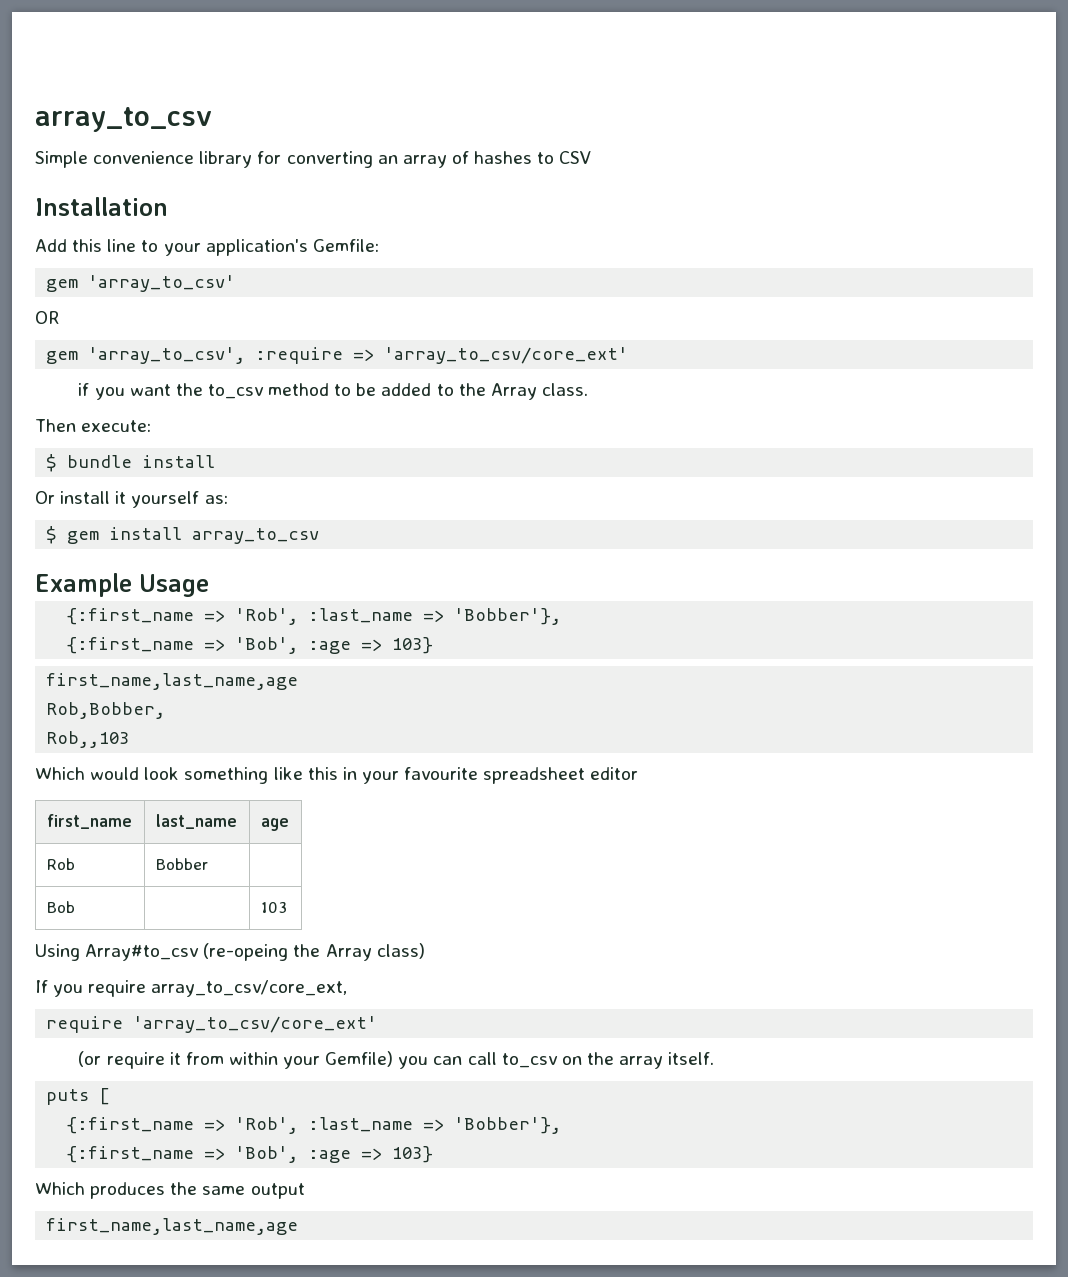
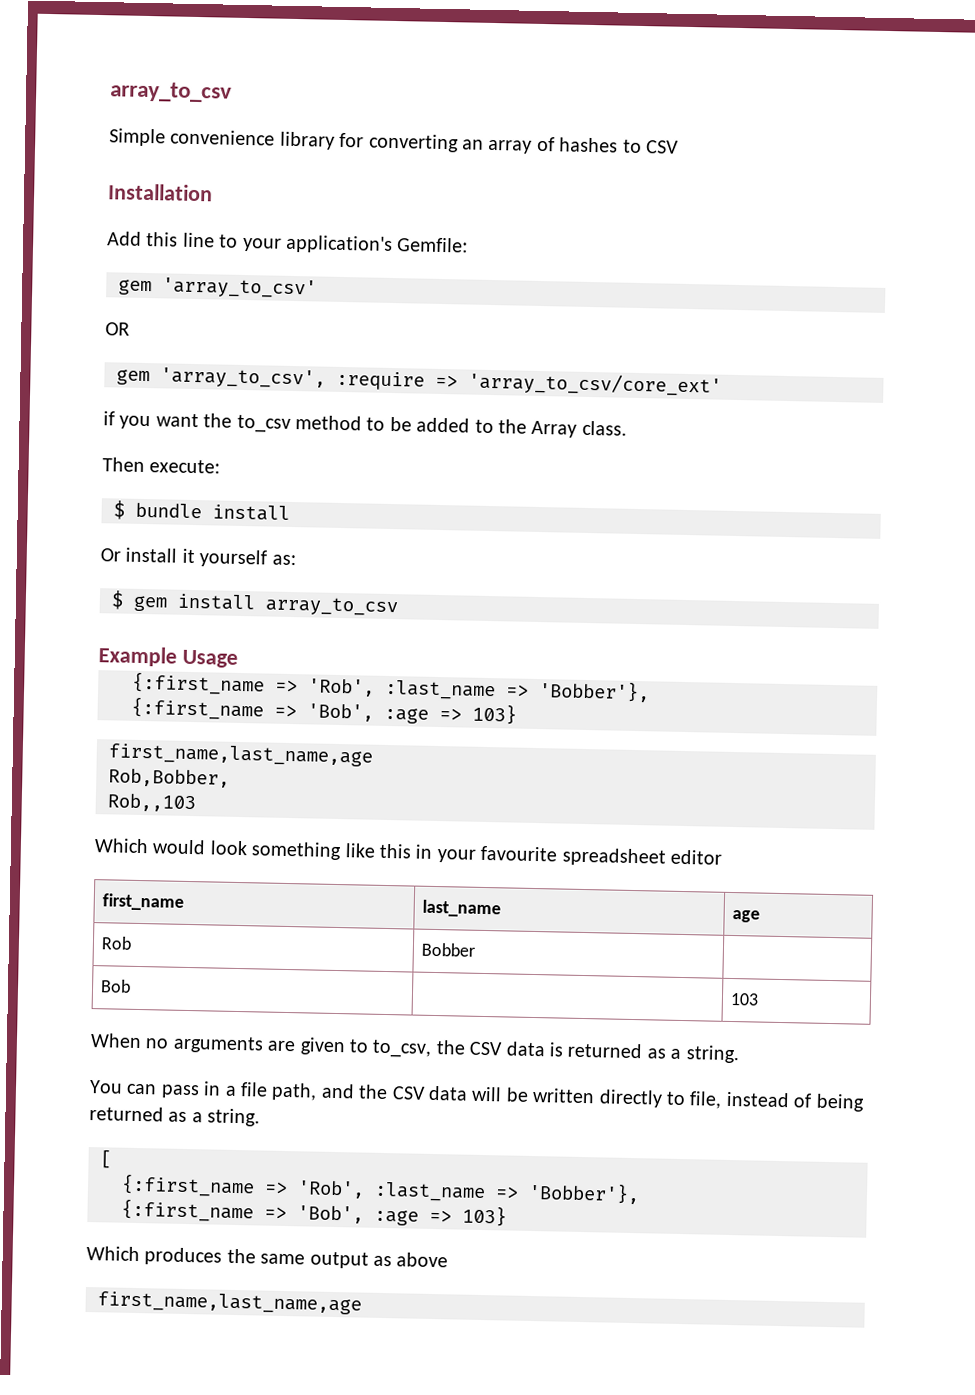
[35,943,425,961] [35,980,348,997] [46,1016,378,1033] [78,1051,715,1069] [46,1089,90,1105] Using Array#to_csv (re-opeing the Array class) // If you require array_to_csv/core_ext, // require 'array_to_csv/core_ext' // (or require it from within your Gemfile) you can call to_csv on the array itself. // puts -> [90,1033,739,1064] [89,1080,865,1112] [89,1106,261,1127] When no arguments are given to to_csv, the CSV data is returned as a string. // You can pass in a file path, and the CSV data will be written directly to file, instead of being returned as a string. //
(305, 1191) none -> [373,1252,449,1268] as above

